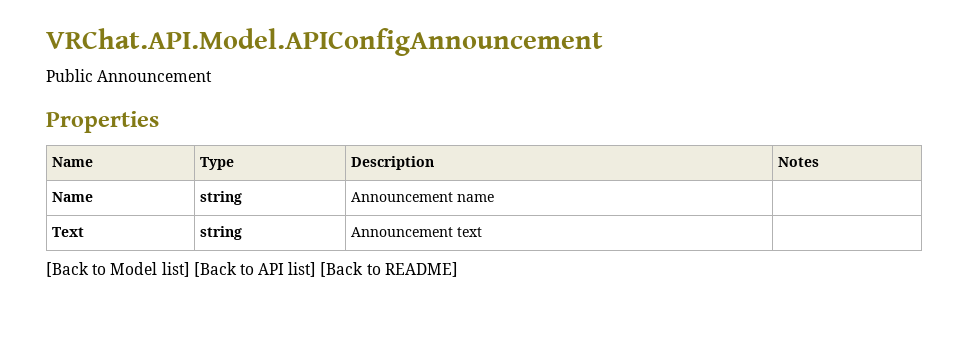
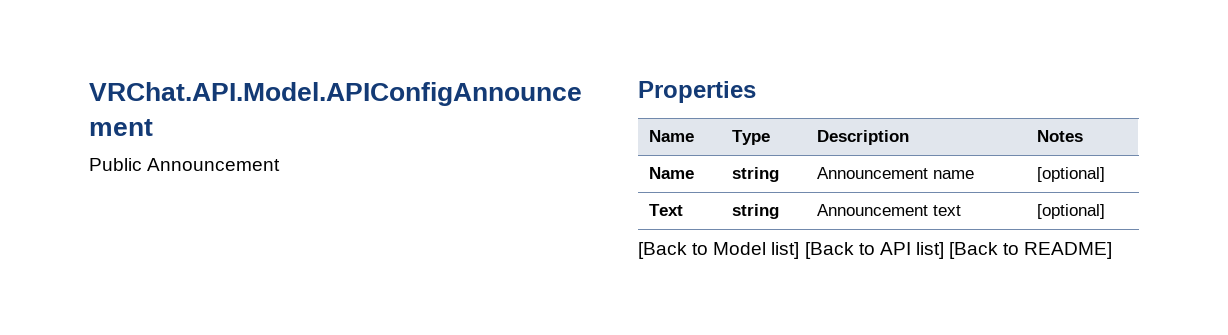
(495, 198) none -> [1037,167,1106,182] [optional]
(483, 232) none -> [1037,204,1106,219] [optional]

